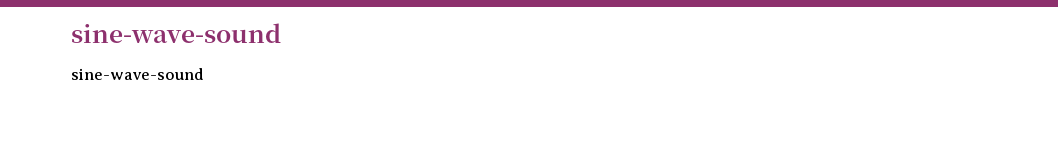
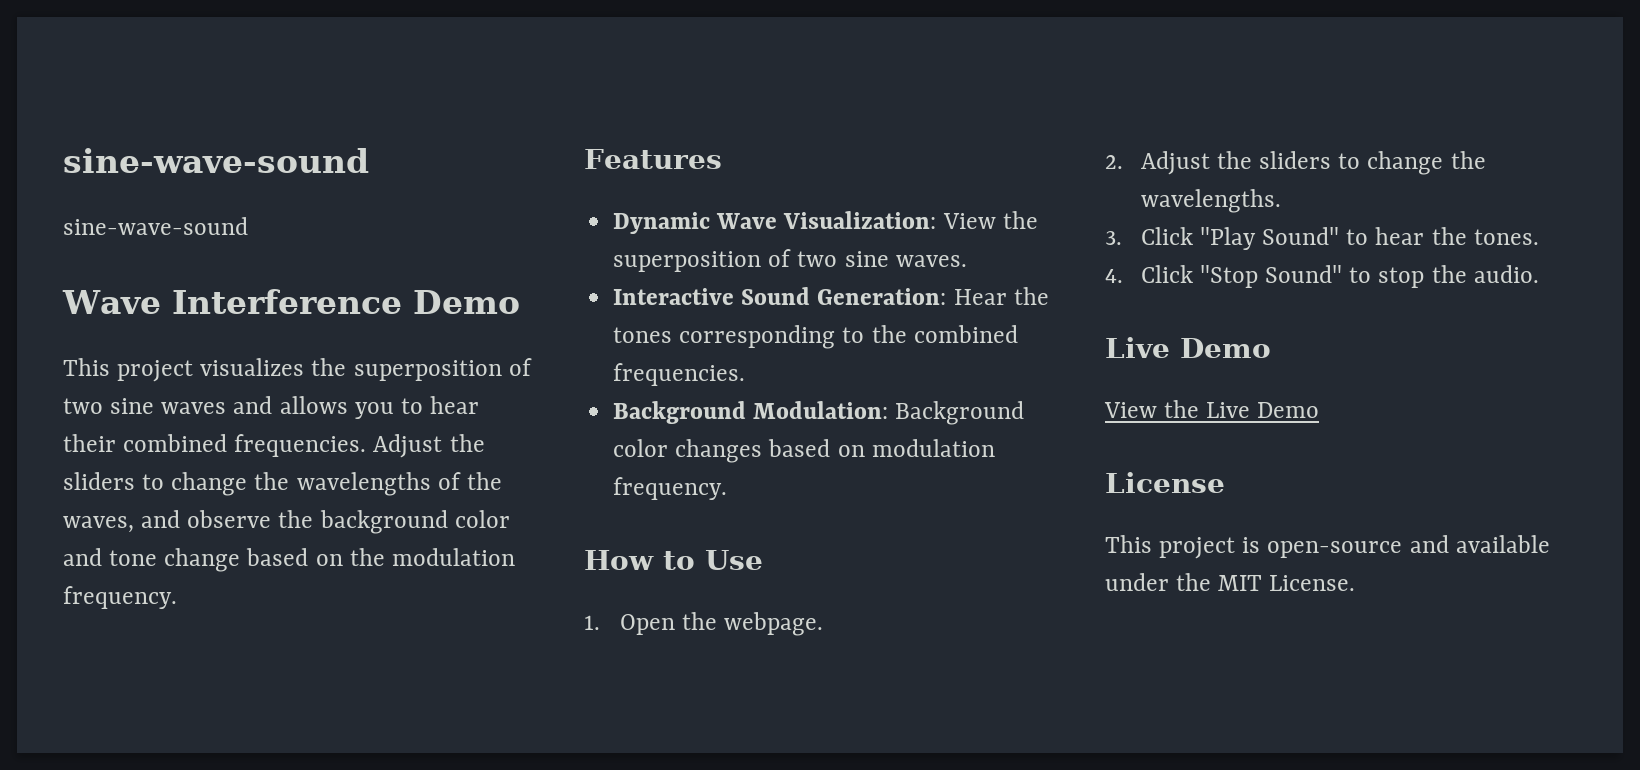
(204, 74) none -> [62,289,520,314] [63,358,532,382] [63,396,480,419] [63,434,485,458] [63,472,502,496] [63,510,510,534] [63,548,515,572] [63,586,177,609] [584,149,722,169] [613,211,1038,234] [613,249,967,272] [613,287,1049,305] [613,325,1018,349] [613,363,746,386] [613,401,1025,425] [613,439,995,463] [613,477,728,500] [584,550,763,570] [584,612,824,636] [1105,151,1486,175] [1140,189,1281,213] [1105,227,1539,250] [1105,265,1539,288] [1105,337,1271,358] [1104,400,1320,418] [1105,472,1225,493] [1105,535,1550,559] [1105,573,1356,591] // Wave Interference Demo // This project visualizes the superposition of two sine waves and allows you to hear their combined frequencies. Adjust the sliders to change the wavelengths of the waves, and observe the background color and tone change based on the modulation frequency. // Features // Dynamic Wave Visualization: View the superposition of two sine waves. // Interactive Sound Generation: Hear the tones corresponding to the combined frequencies. // Background Modulation: Background color changes based on modulation frequency. // How to Use // 1. Open the webpage. // 2. Adjust the sliders to change the wavelengths. // 3. Click "Play Sound" to hear the tones. // 4. Click "Stop Sound" to stop the audio. // Live Demo // View the Live Demo // License // This project is open-source and available under the MIT License.

